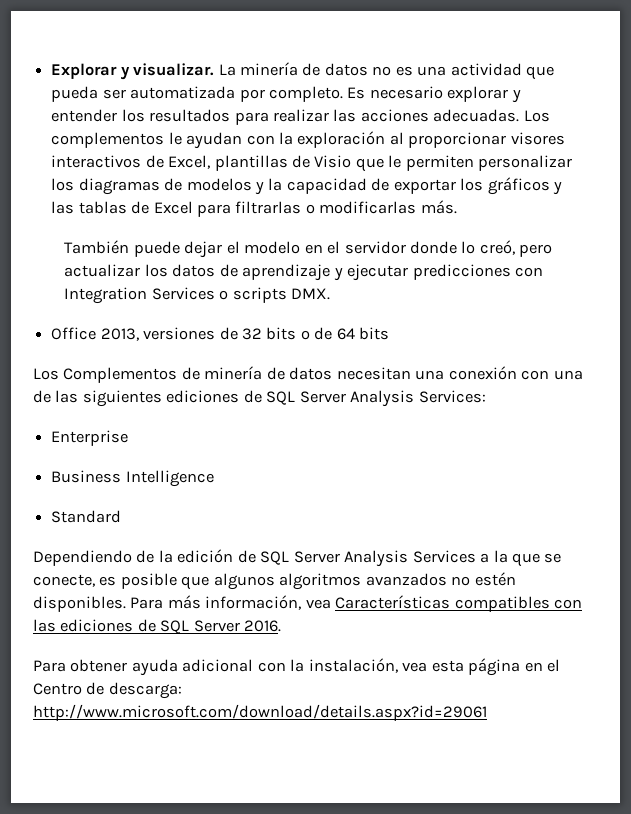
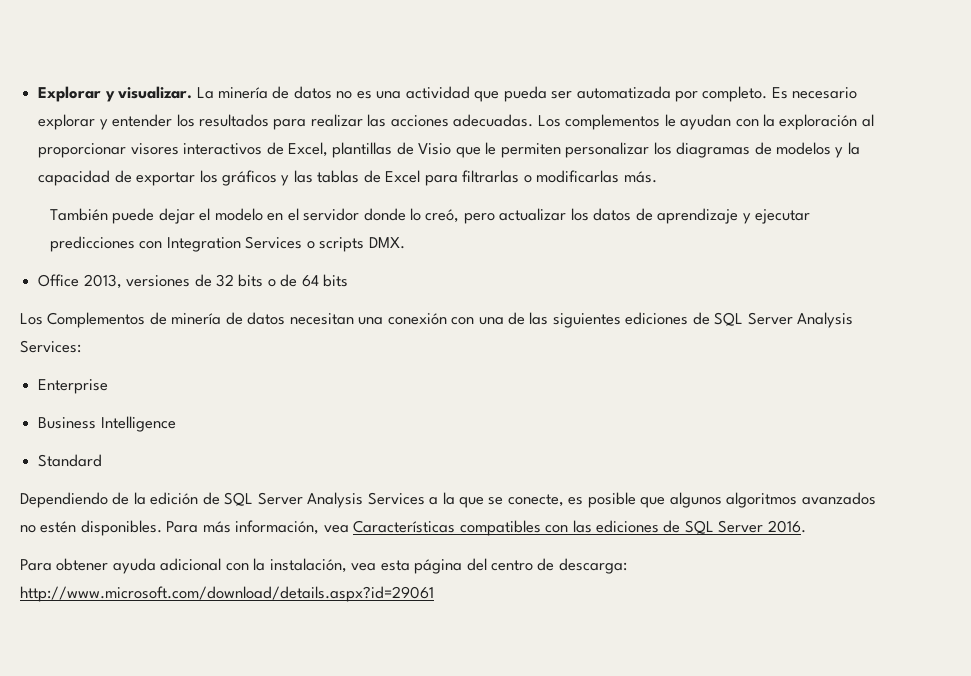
[524,659,561,672] [33,683,82,695] en el Centro -> [466,558,534,571] del centro

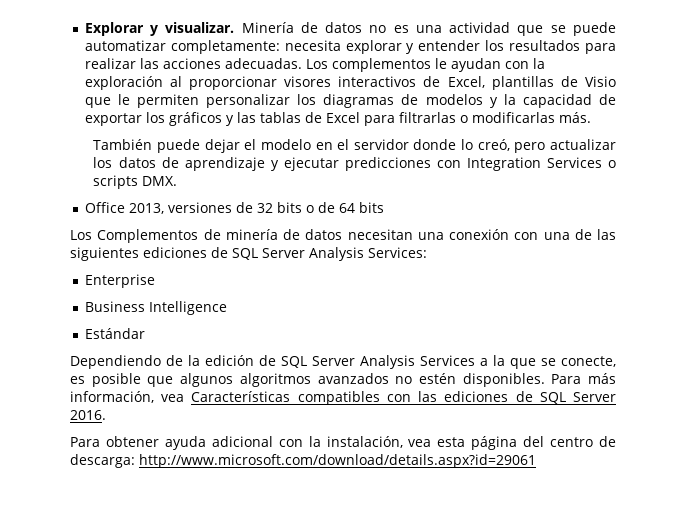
[196,87,268,99] La minería -> [241,22,294,33] Minería
[503,86,858,102] pueda ser automatizada por completo. Es necesario -> [550,22,616,36] [84,40,341,54] se puede automatizar completamente: necesita
[38,454,103,467] Standard -> [84,328,145,339] Estándar

